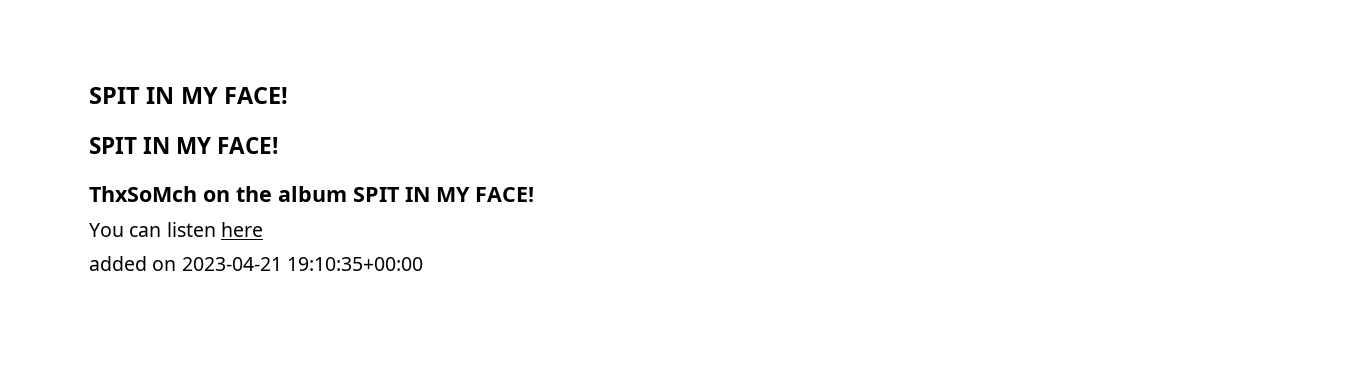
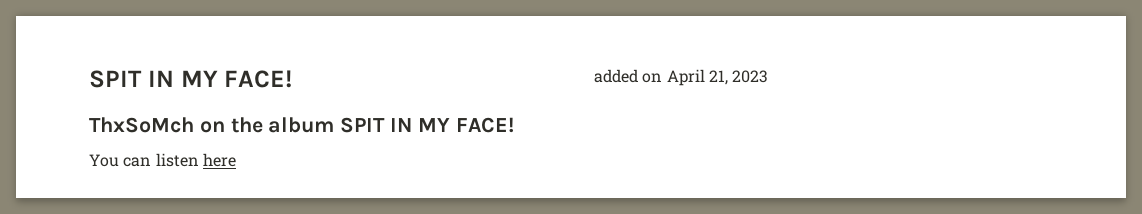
[89,87,289,104] [89,137,279,154] SPIT IN MY FACE! // SPIT IN MY FACE! -> [89,70,293,88] SPIT IN MY FACE!
[181,257,423,271] 2023-04-21 19:10:35+00:00 -> [666,69,769,86] April 21, 2023

